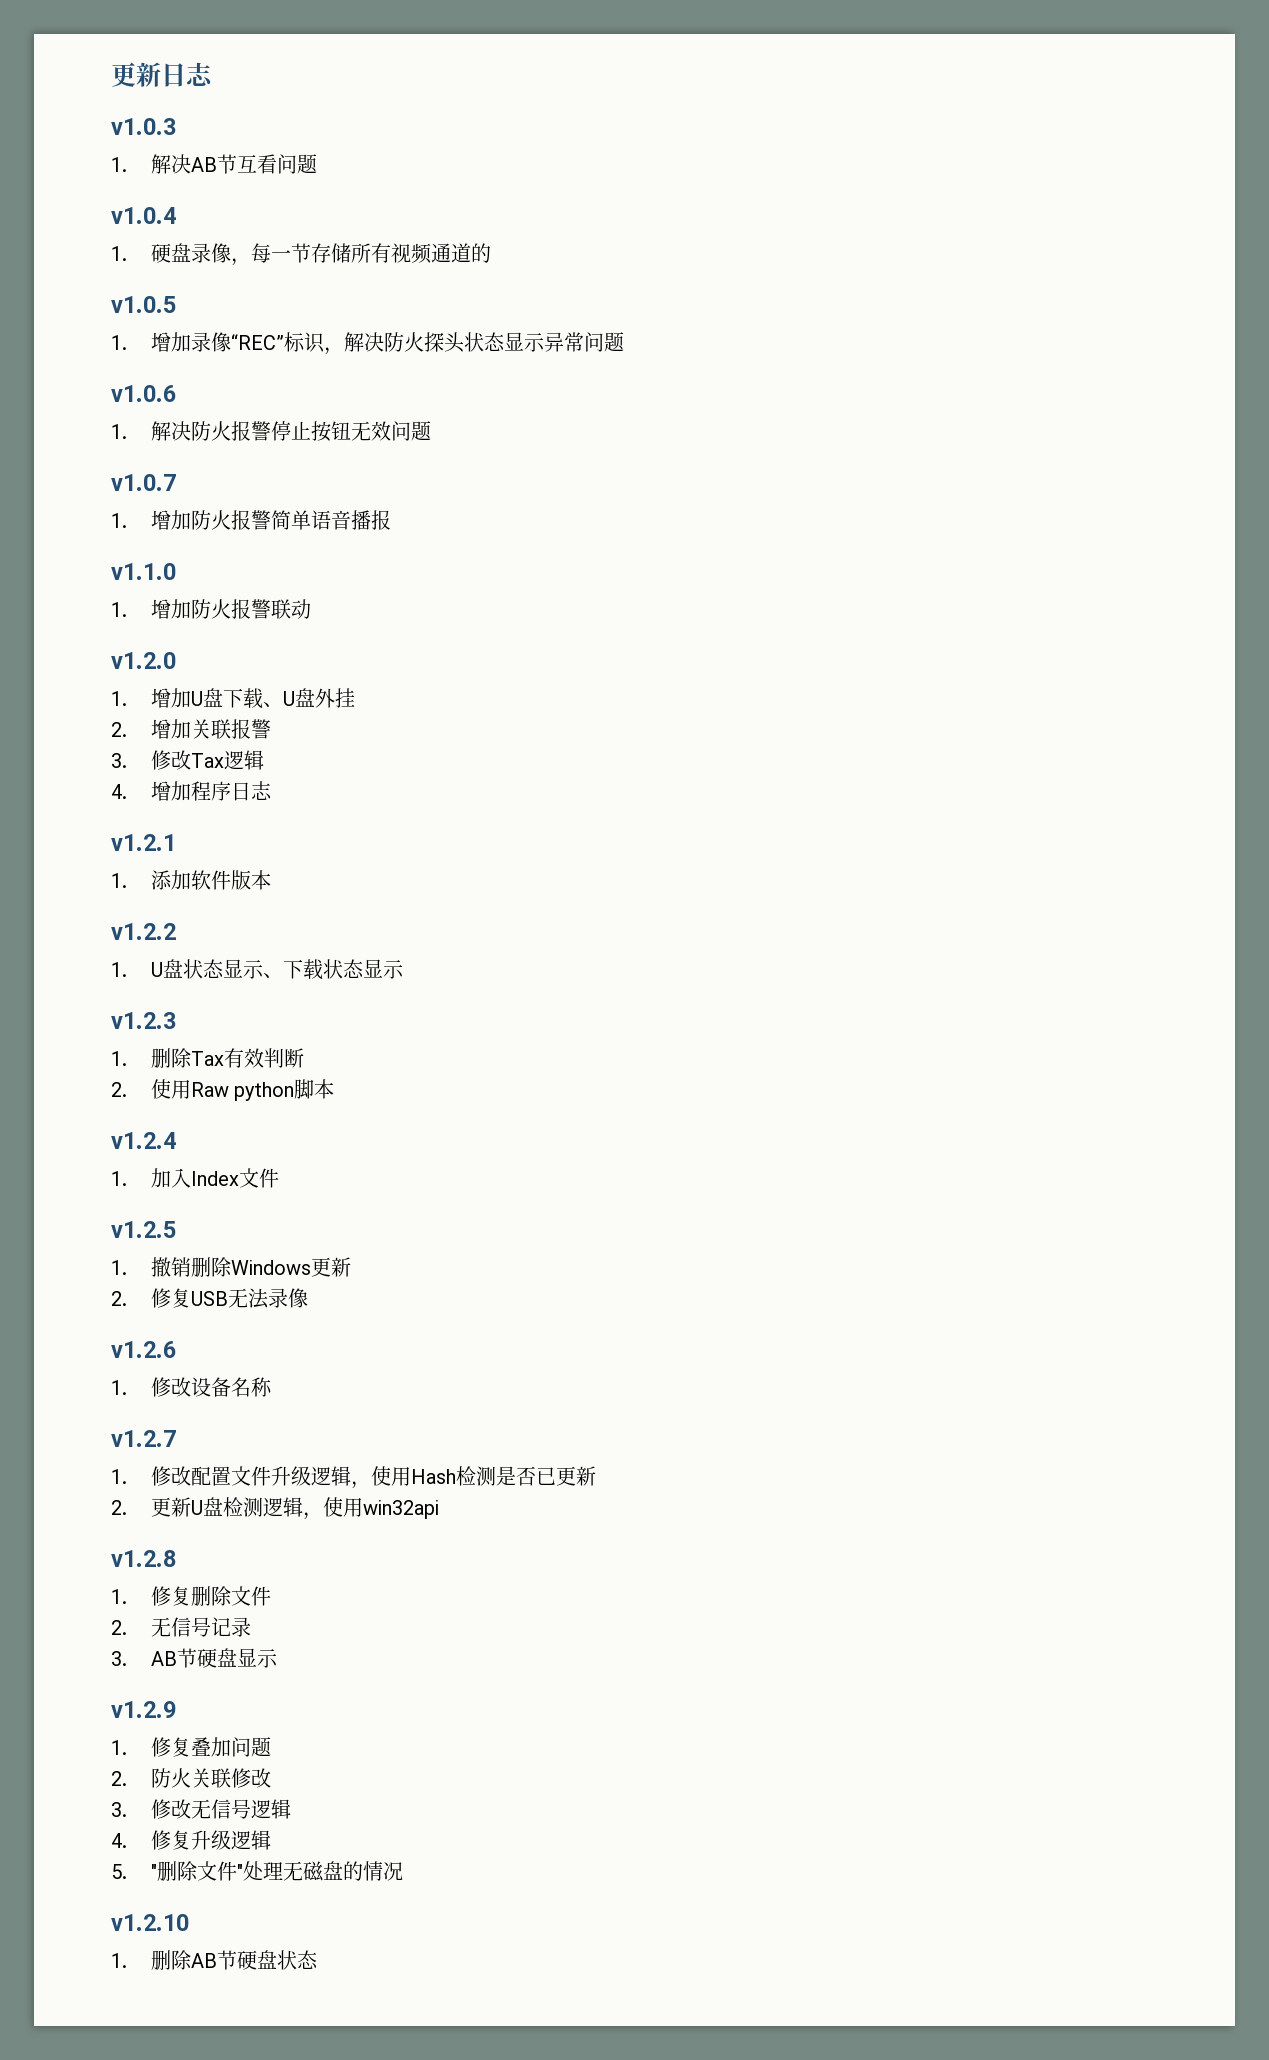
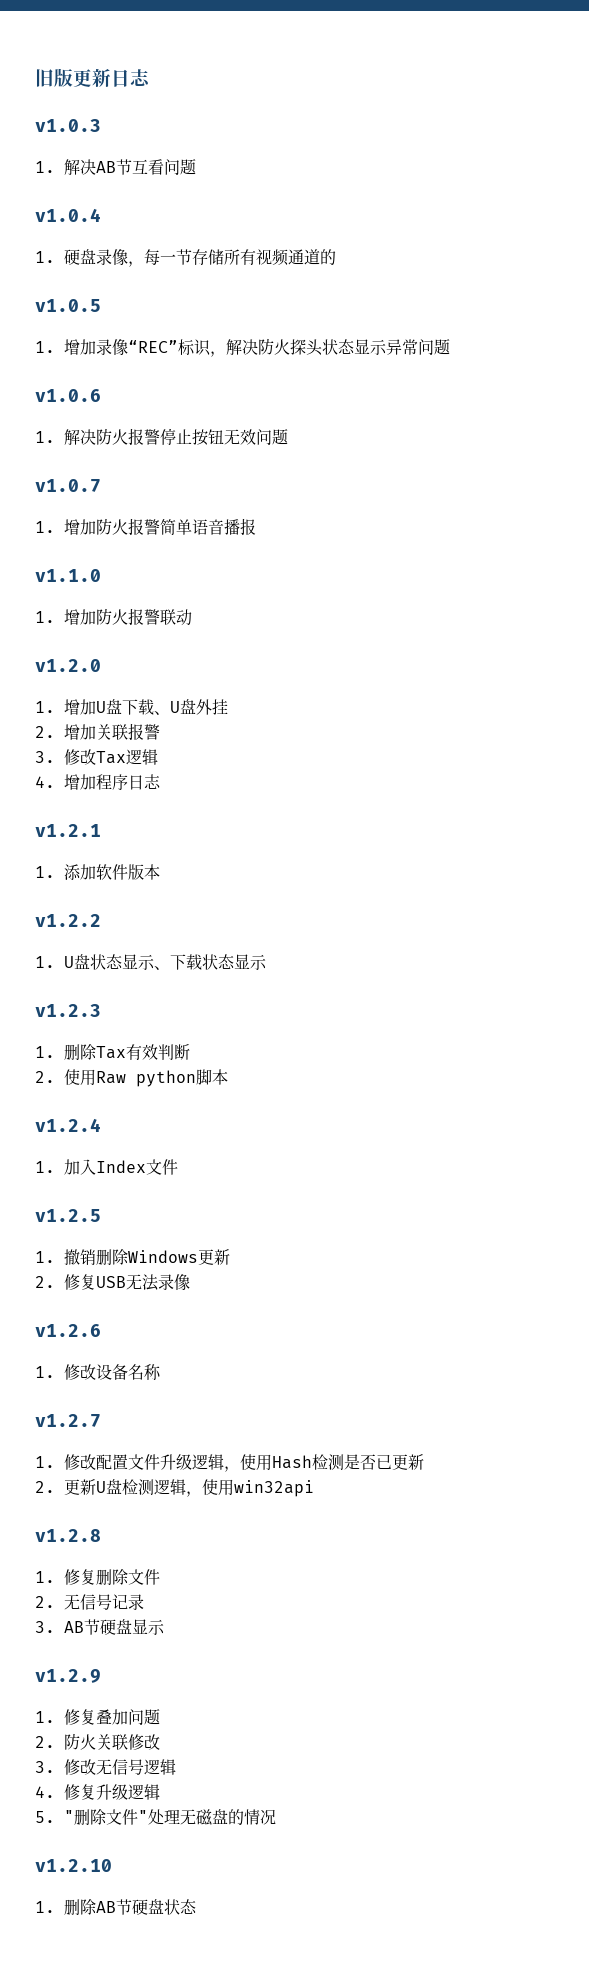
(111, 74) none -> [35,68,73,87] 旧版

